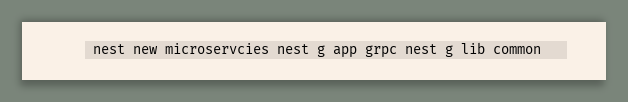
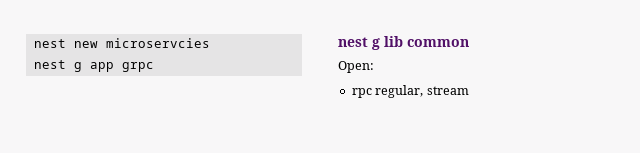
(269, 48) none -> (210, 43) //
(397, 51) none -> (154, 67) //
(541, 50) none -> [338,61,374,73] [351,85,469,98] // Open: // rpc regular, stream

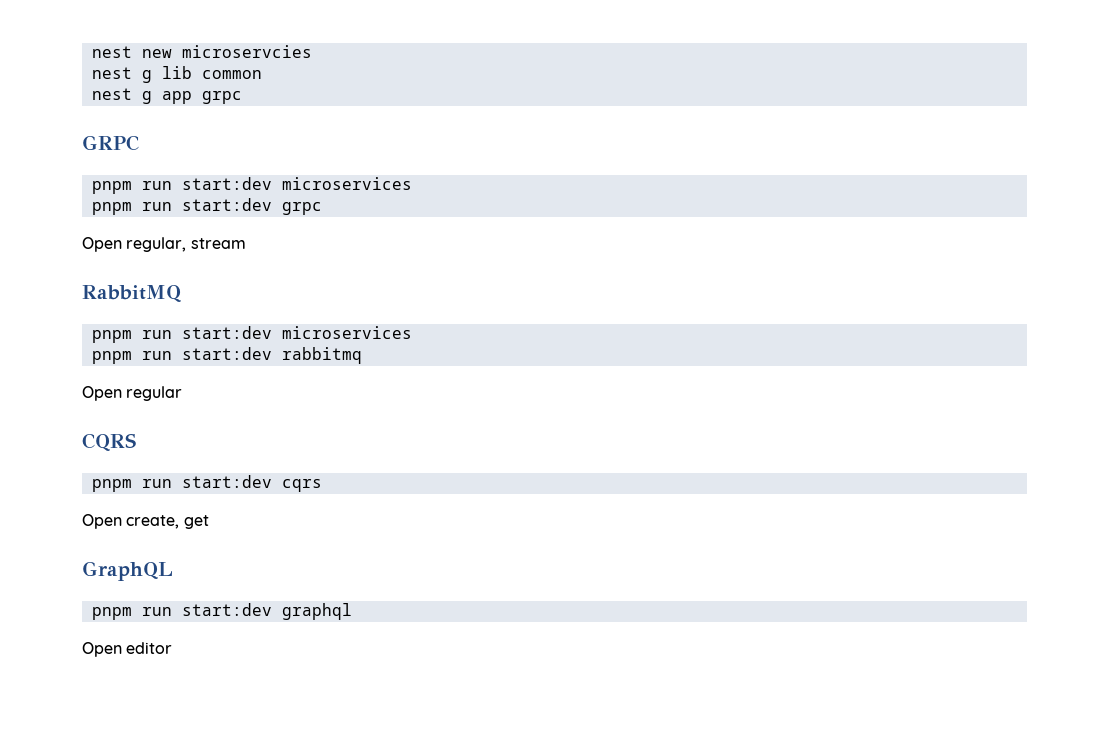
(210, 43) none -> [91,66,262,83] // nest g lib common
[338,36,469,50] [338,61,374,73] [351,85,469,98] nest g lib common // Open: // rpc regular, stream -> [82,135,139,151] [91,177,412,194] [91,198,322,215] [82,237,246,252] [82,285,181,303] [91,326,412,343] [91,347,362,364] [82,386,183,401] [82,433,136,452] [91,475,322,492] [82,514,209,529] [82,561,173,581] [91,603,352,620] [82,642,173,657] GRPC // pnpm run start:dev microservices // pnpm run start:dev grpc // Open regular, stream // RabbitMQ // pnpm run start:dev microservices // pnpm run start:dev rabbitmq // Open regular // CQRS // pnpm run start:dev cqrs // Open create, get // GraphQL // pnpm run start:dev graphql // Open editor

